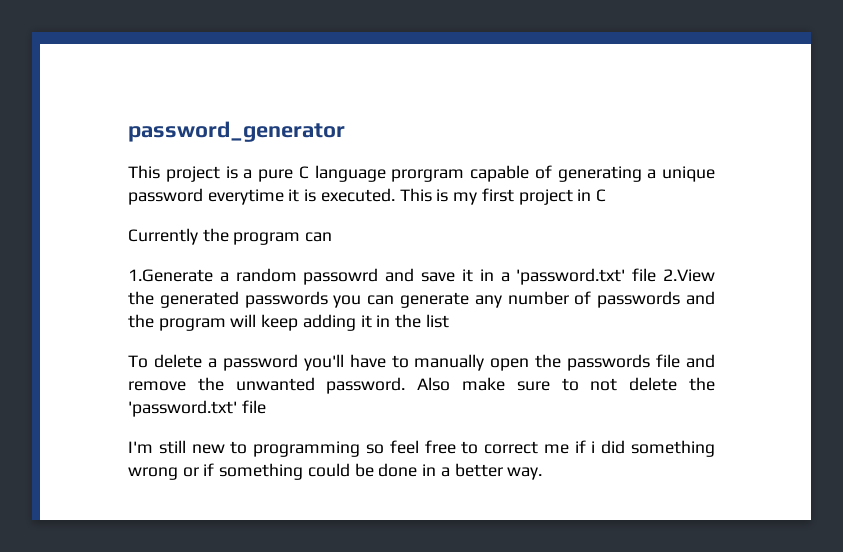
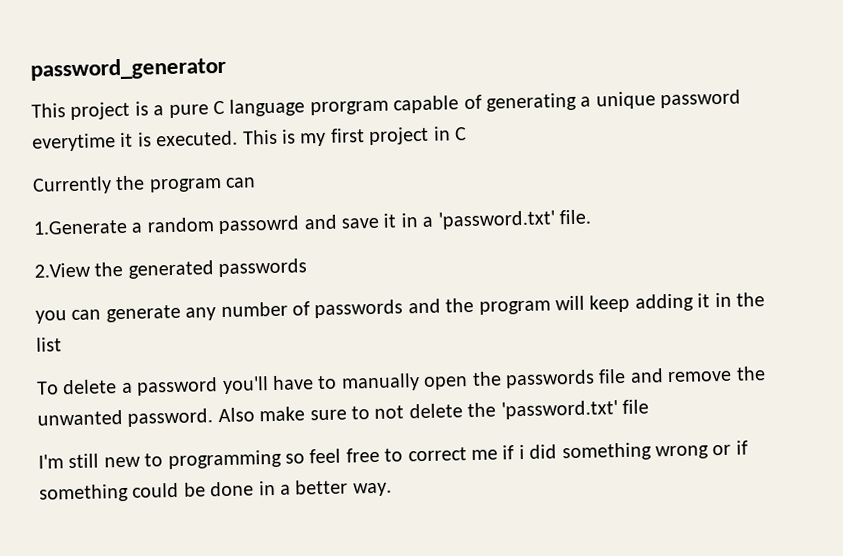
[632,268,657,282] file -> [558,209,591,225] file. //
(328, 299) none -> (308, 268) //

